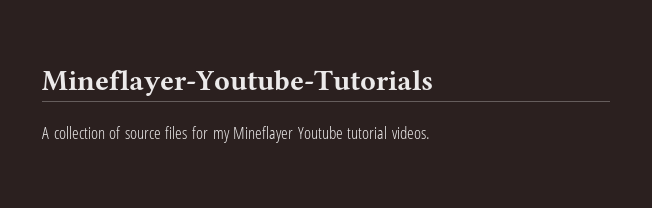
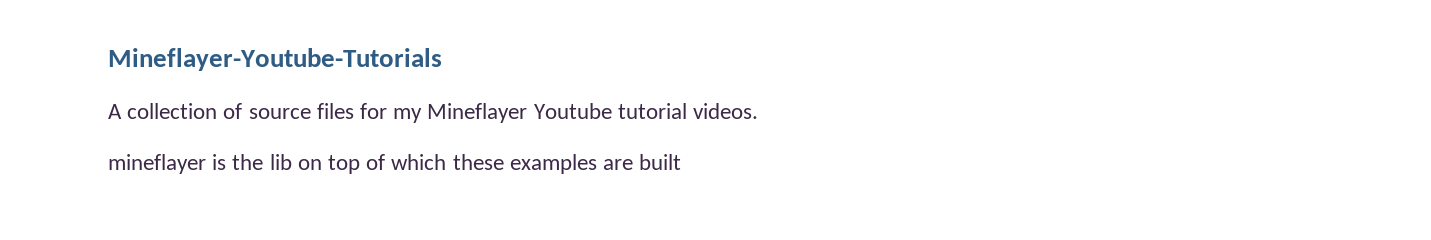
(430, 132) none -> [108,154,682,174] // mineflayer is the lib on top of which these examples are built

